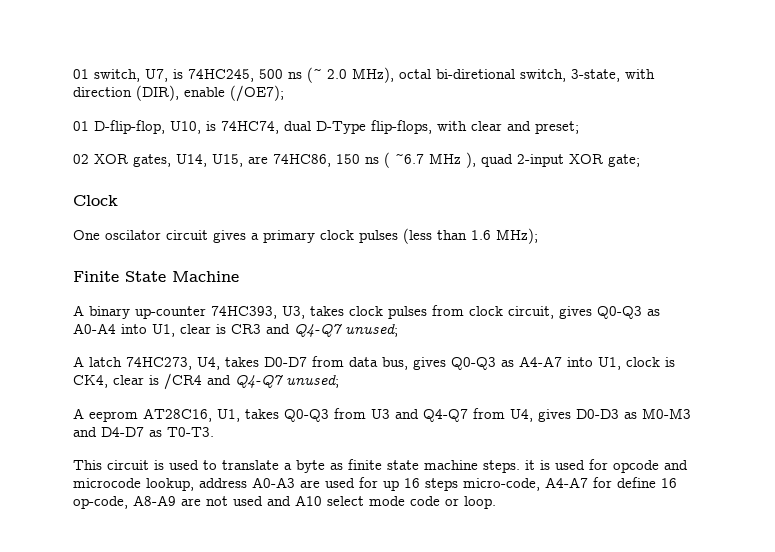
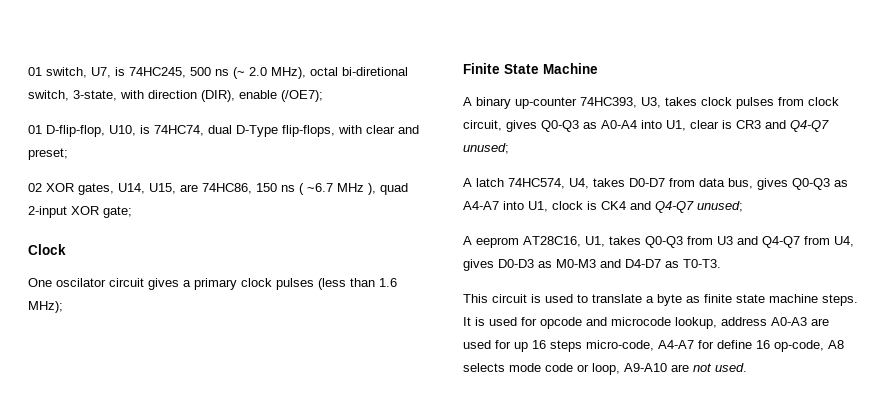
[126,357,192,370] 74HC273, -> [508,178,565,189] 74HC574,
[73,373,202,390] CK4, clear is /CR4 -> [601,201,626,210] CK4
[525,460,535,470] it -> [463,317,471,326] It
[133,495,496,509] A8-A9 are not used and A10 select mode code or loop. -> [828,340,844,349] [463,363,747,375] A8 selects mode code or loop, A9-A10 are not used.

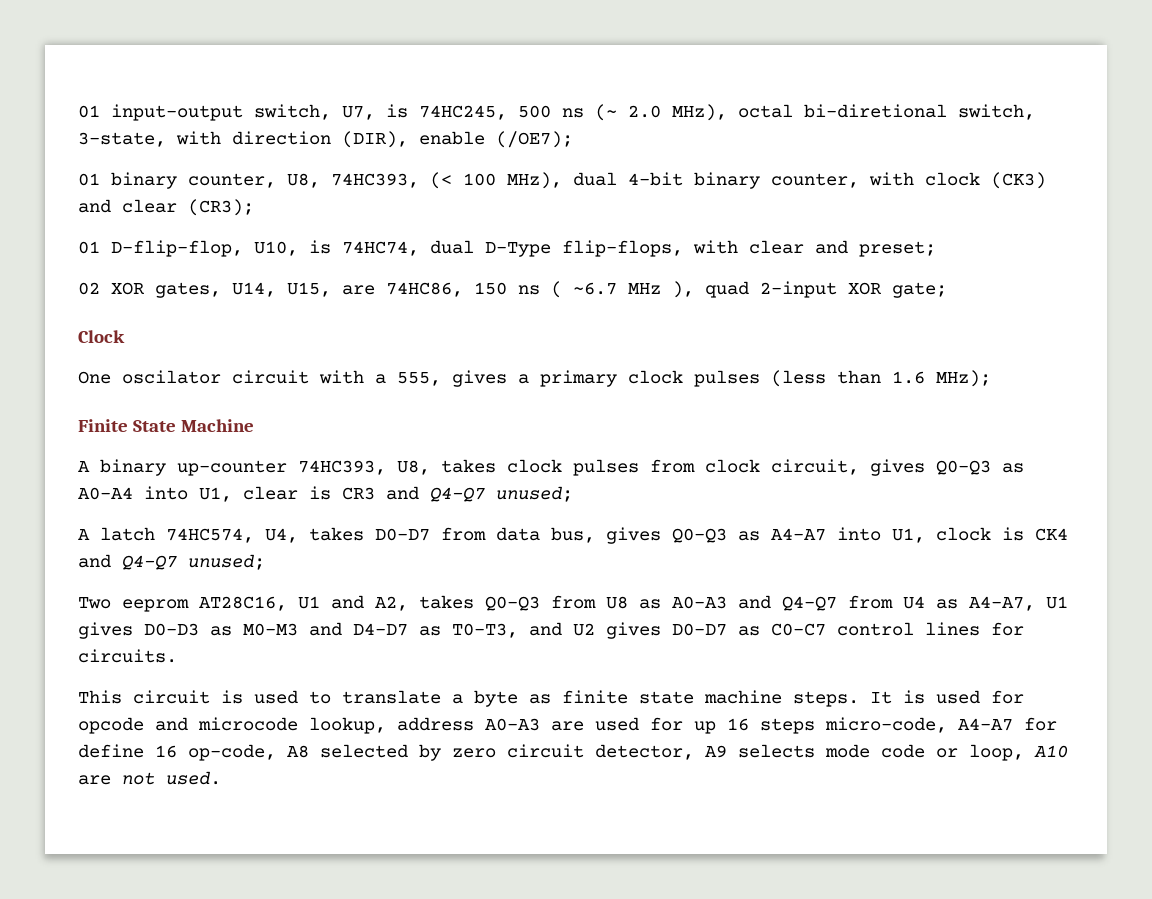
[28,67,42,76] 01 -> [78,104,243,121] 01 input-output
(323, 96) none -> [78,172,1046,189] [78,199,254,216] // 01 binary counter, U8, 74HC393, (< 100 MHz), dual 4-bit binary counter, with clock (CK3) and clear (CR3);
(144, 282) none -> [319,370,441,386] with a 555,
[641,97,661,108] U3, -> [397,460,430,475] U8,
[463,236,472,245] A -> [78,597,111,609] Two
[585,236,854,248] U1, takes Q0-Q3 from U3 and Q4-Q7 from U4, -> [298,595,1068,611] U1 and A2, takes Q0-Q3 from U8 as A0-A3 and Q4-Q7 from U4 as A4-A7, U1
[683,259,721,268] T0-T3. -> [452,622,1024,639] [78,649,177,663] T0-T3, and U2 gives D0-D7 as C0-C7 control lines for circuits.
(844, 344) none -> [320,744,727,761] selected by zero circuit detector, A9
[624,363,667,372] A9-A10 -> [1034,745,1068,758] A10

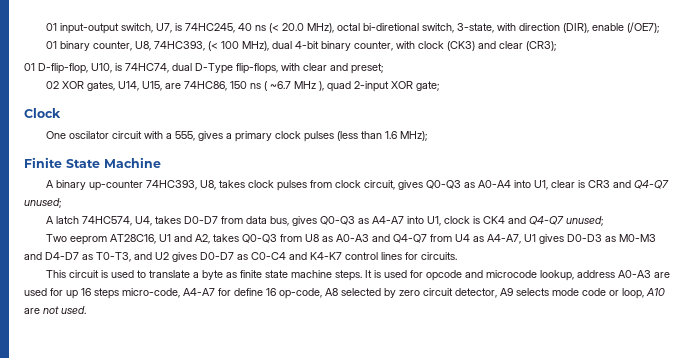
[518,104,661,121] 500 ns (~ 2.0 -> [238,23,305,33] 40 ns (< 20.0
[771,623,826,636] C0-C7 -> [251,252,342,260] C0-C4 and K4-K7

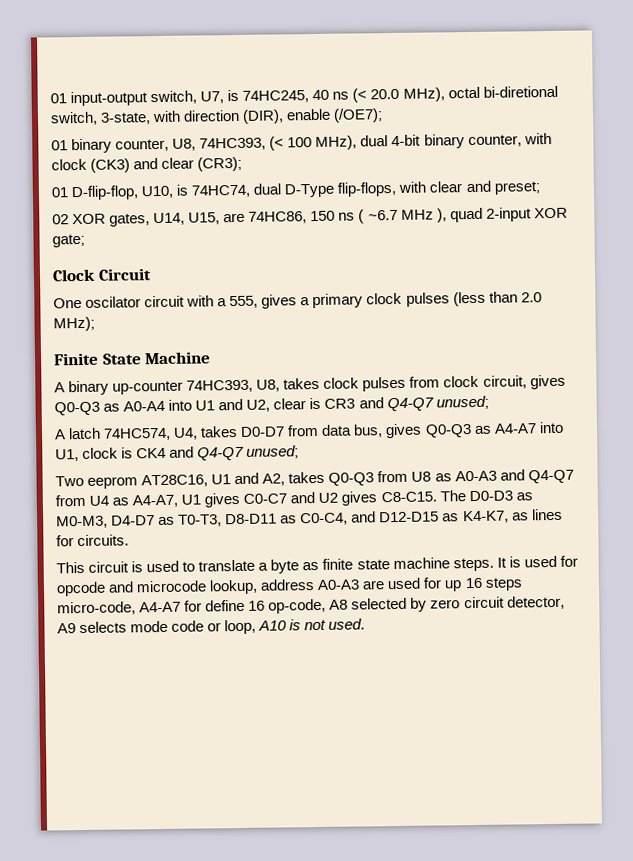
(61, 113) none -> [97,268,152,281] Circuit
[385,131,398,139] 1.6 -> [520,292,542,303] 2.0
[534,180,549,190] U1, -> [195,398,271,412] U1 and U2,
[567,234,657,242] [24,252,378,262] D0-D3 as M0-M3 and D4-D7 as T0-T3, and U2 gives D0-D7 as C0-C4 and K4-K7 control -> [243,490,533,506] [56,510,529,529] C0-C7 and U2 gives C8-C15. The D0-D3 as M0-M3, D4-D7 as T0-T3, D8-D11 as C0-C4, and D12-D15 as K4-K7, as
[24,308,40,314] are -> [289,619,302,631] is

